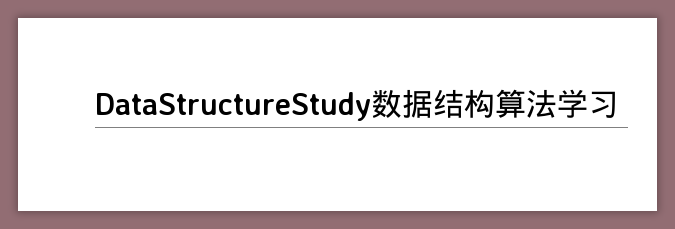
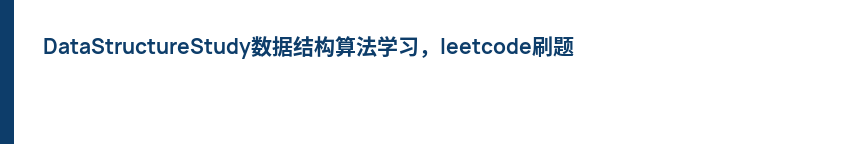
(619, 104) none -> [419,36,574,58] ，leetcode刷题

